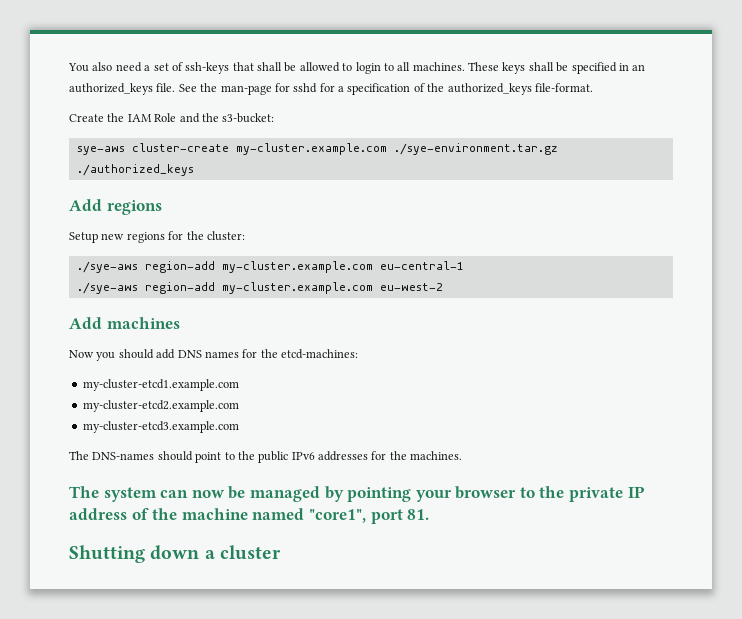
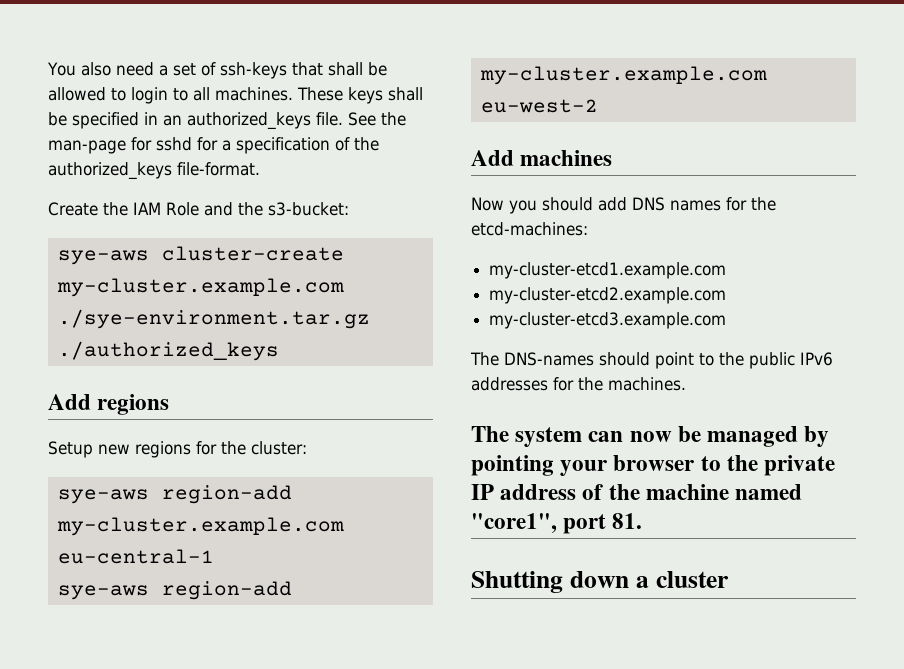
[76,261,138,273] ./sye-aws -> [57,489,149,504] sye-aws
[76,282,138,294] ./sye-aws -> [57,585,149,600] sye-aws

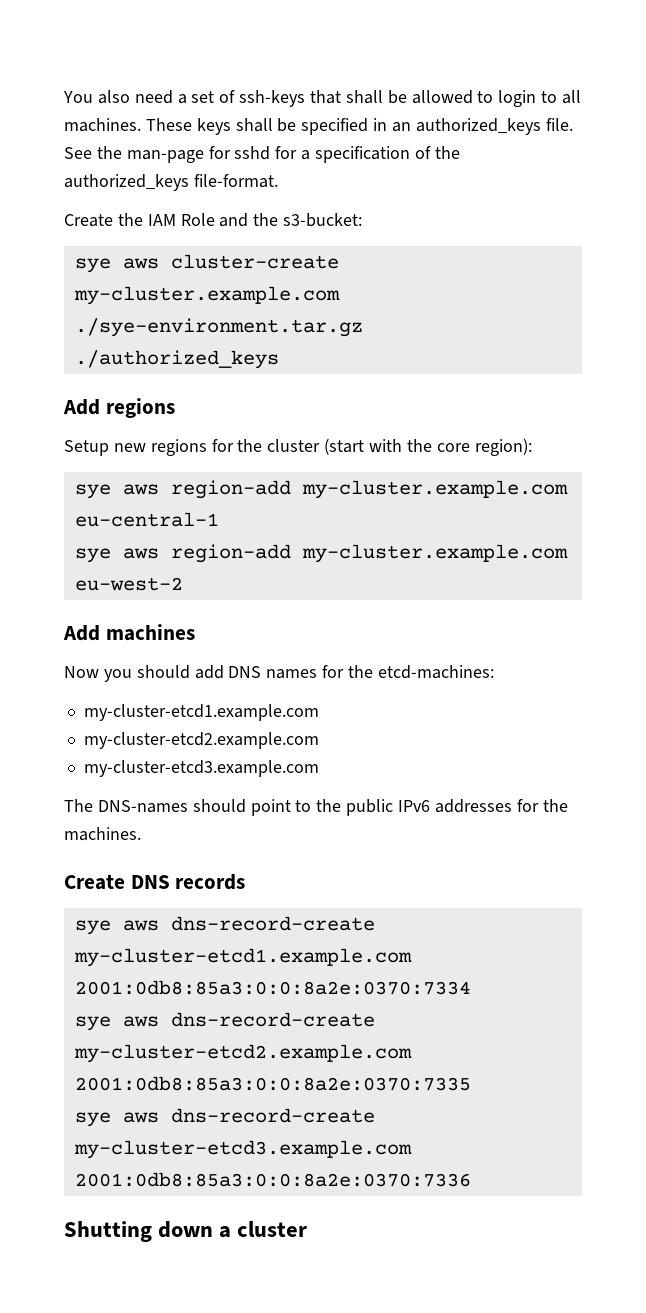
[57,250,149,265] sye-aws -> [74,258,159,273] sye aws
[251,441,307,455] [57,489,149,504] cluster: // sye-aws -> [267,438,532,456] [74,484,159,499] cluster (start with the core region): // sye aws
[57,585,149,600] sye-aws -> [74,548,159,563] sye aws
[471,426,830,447] [471,455,836,476] [471,484,803,500] [471,513,643,534] The system can now be managed by pointing your browser to the private IP address of the machine named "core1", port 81. -> [64,874,246,890] [74,916,375,935] [73,948,412,967] [74,980,471,995] [74,1012,375,1031] [73,1044,412,1063] [74,1076,471,1091] [74,1108,375,1127] [73,1140,412,1159] [74,1172,471,1187] Create DNS records // sye aws dns-record-create my-cluster-etcd1.example.com 2001:0db8:85a3:0:0:8a2e:0370:7334 // sye aws dns-record-create my-cluster-etcd2.example.com 2001:0db8:85a3:0:0:8a2e:0370:7335 // sye aws dns-record-create my-cluster-etcd3.example.com 2001:0db8:85a3:0:0:8a2e:0370:7336

